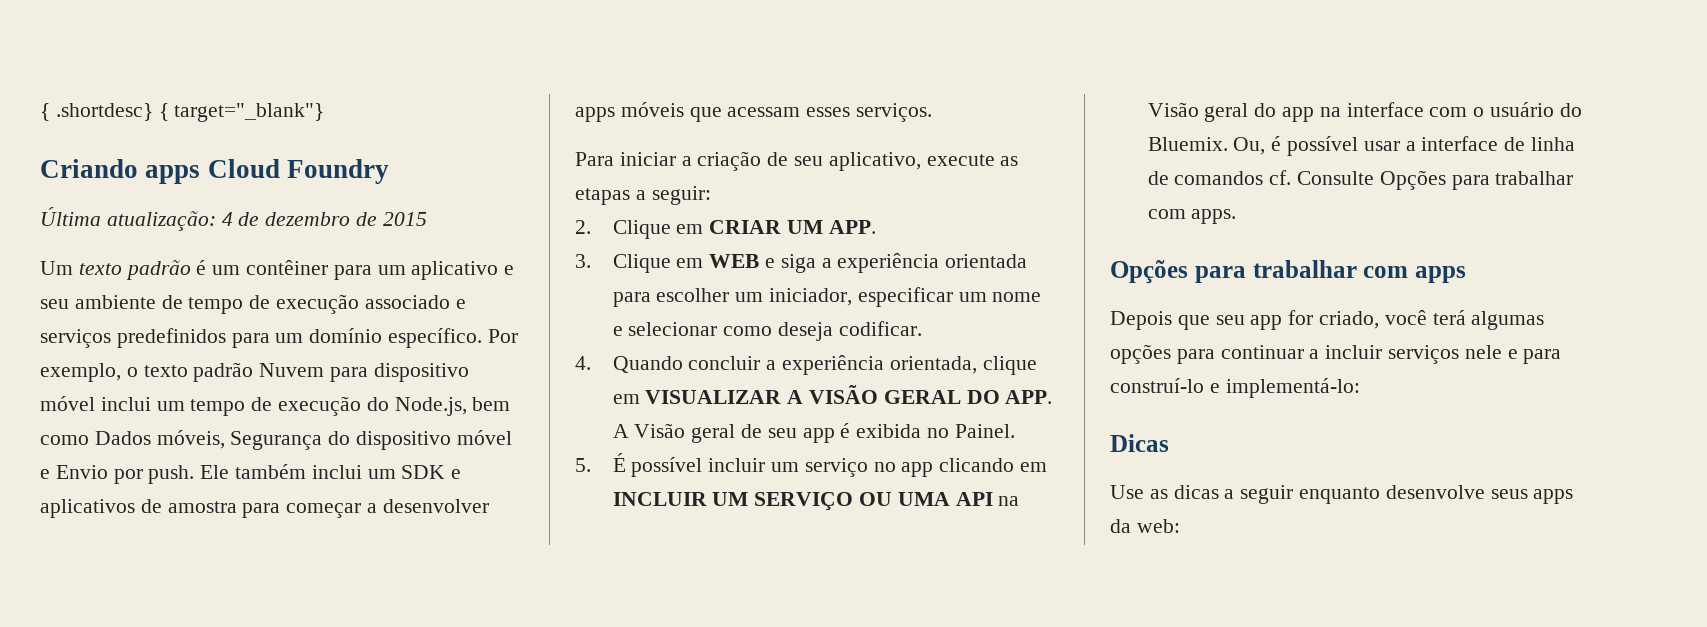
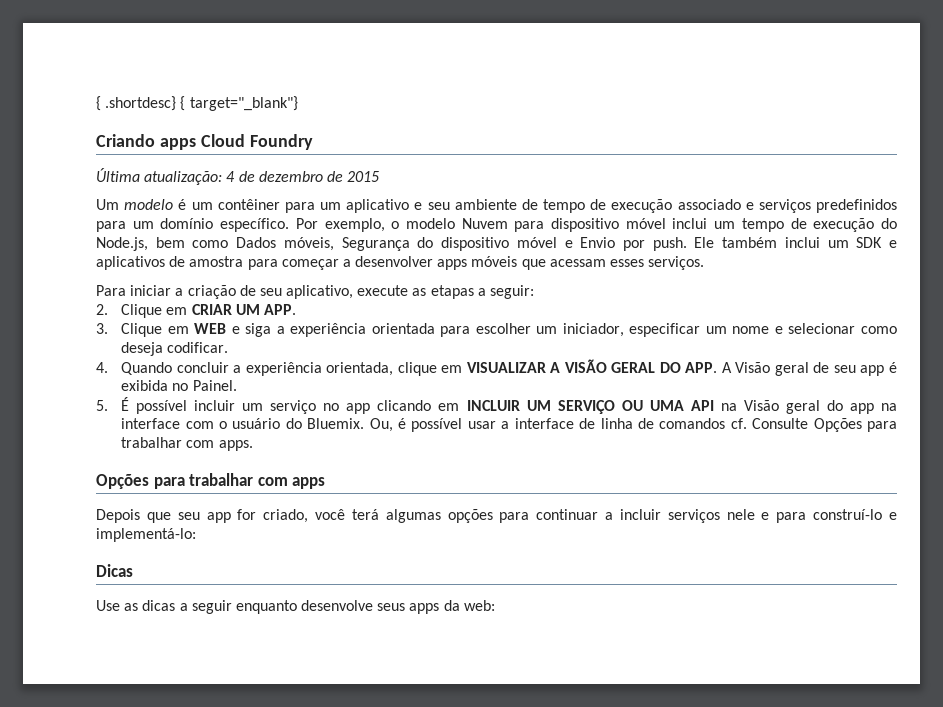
[78,260,191,280] texto padrão -> [124,199,174,210] modelo
[143,362,254,382] texto padrão -> [405,218,455,229] modelo

